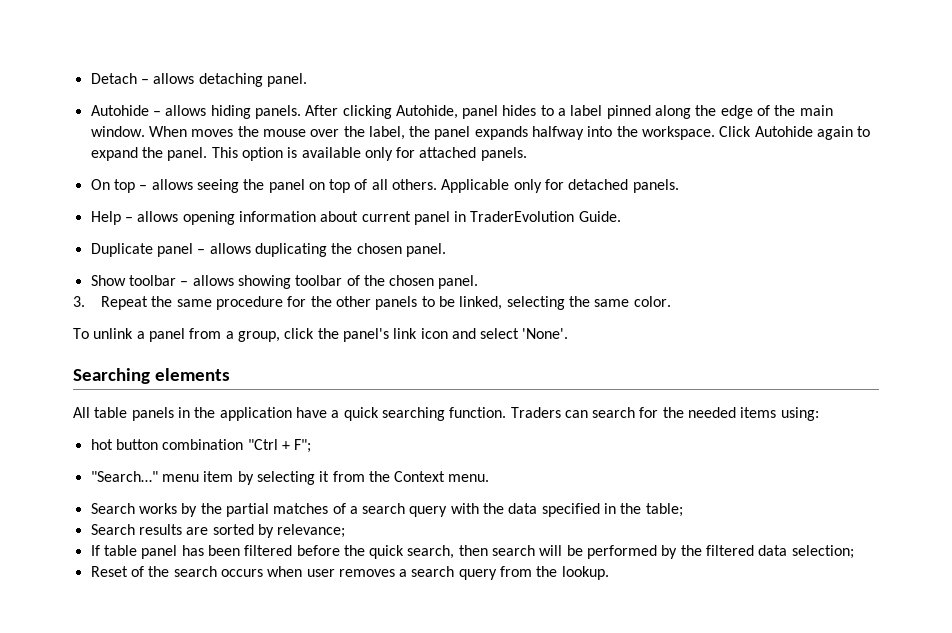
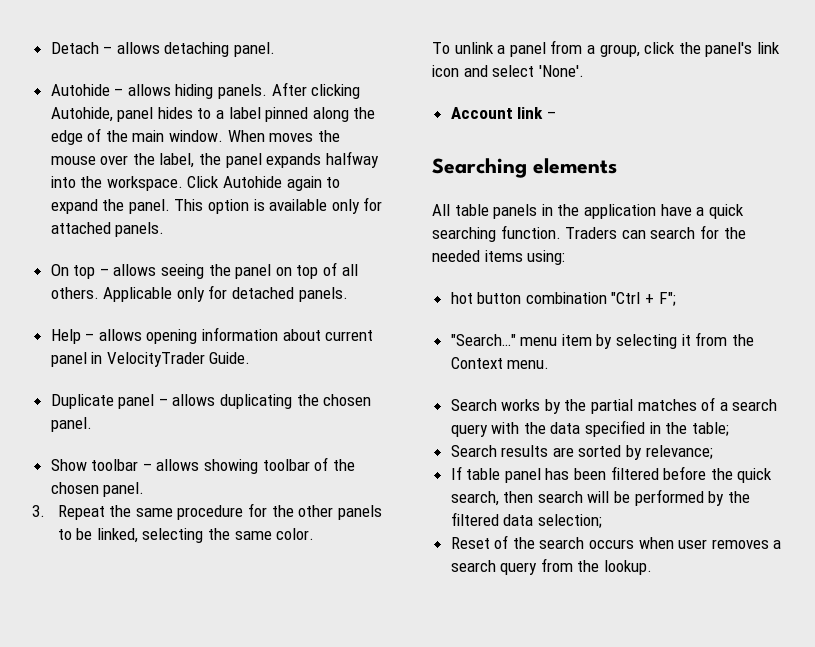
[470,211,575,222] TraderEvolution -> [106,352,205,367] VelocityTrader
(569, 333) none -> [450,107,556,119] // Account link –

